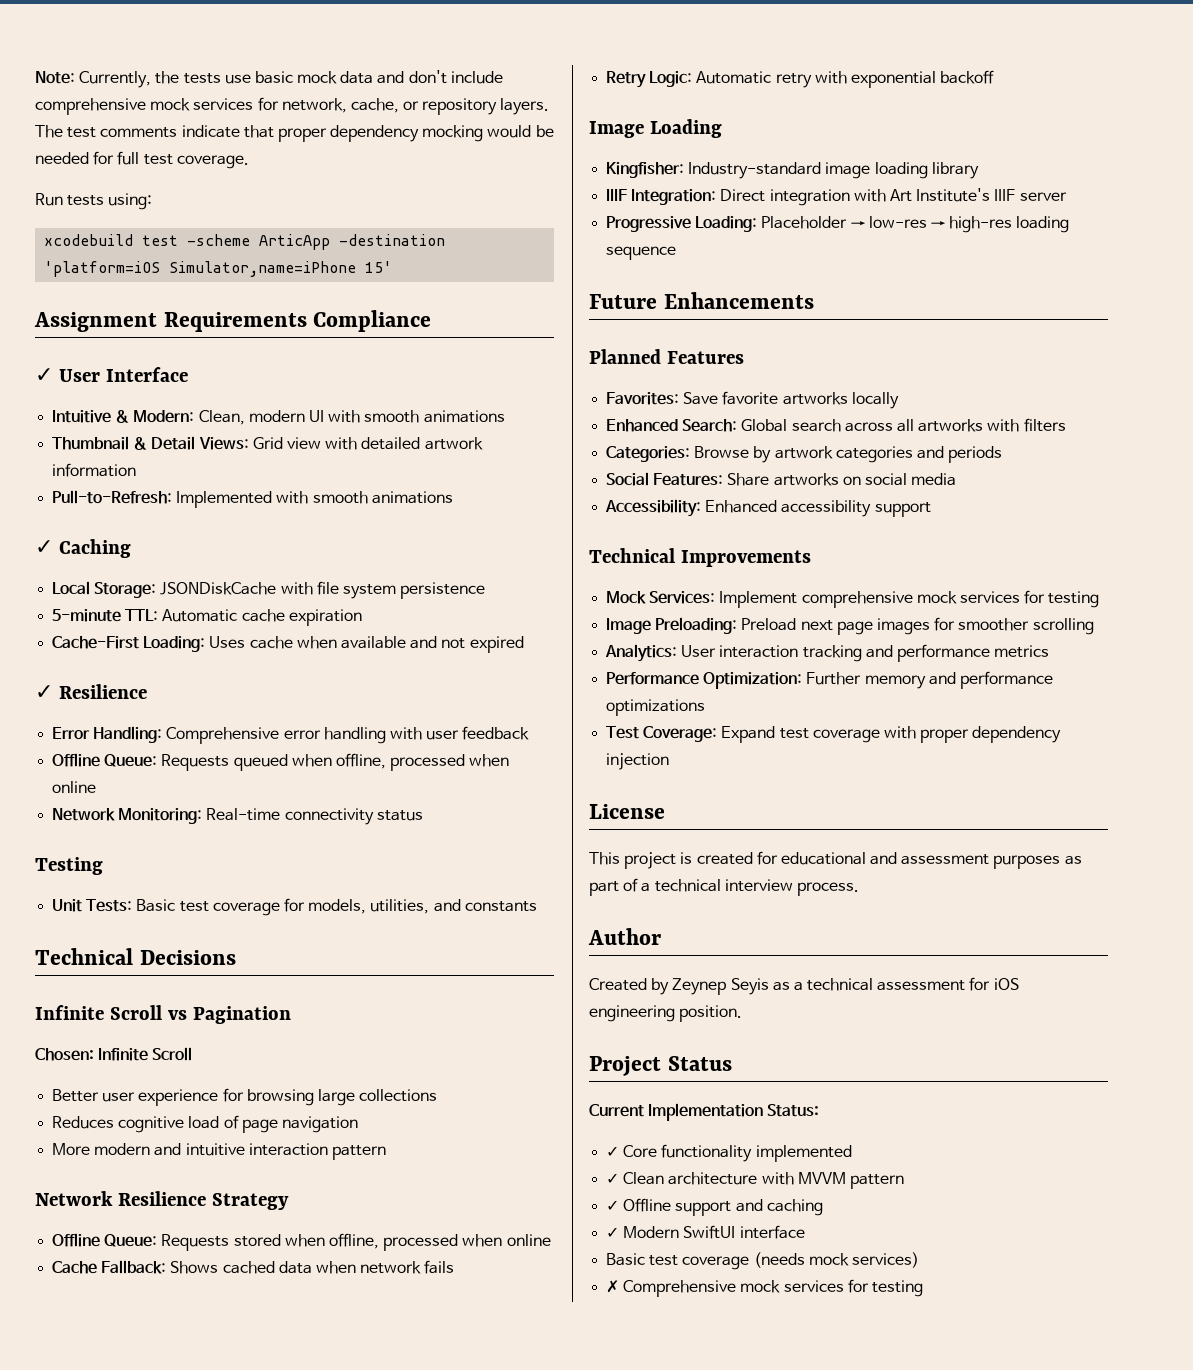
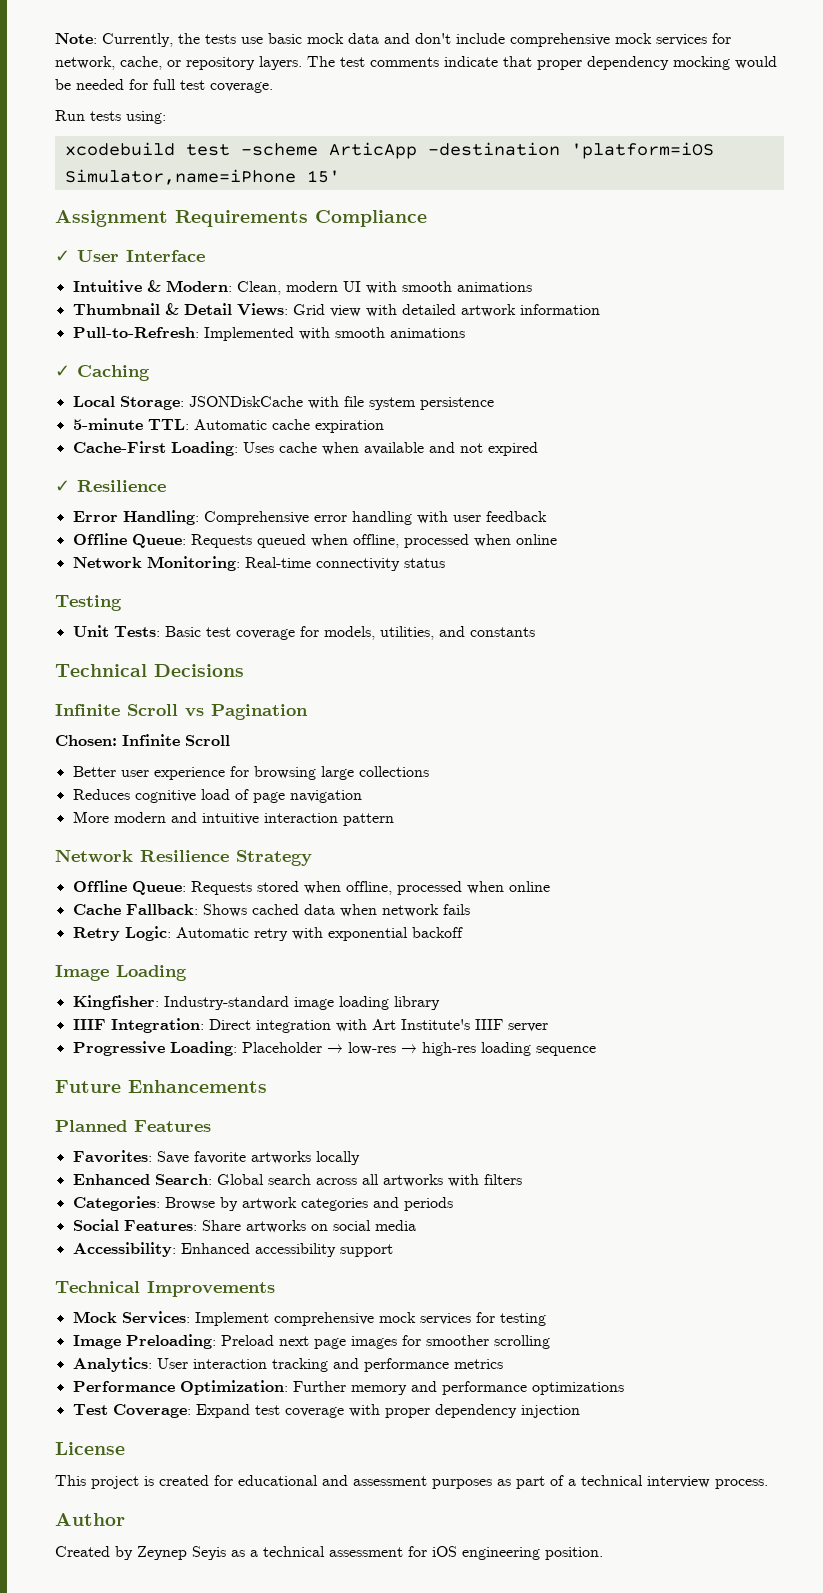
[589,1056,732,1076] [589,1103,820,1121] [606,1144,852,1162] [606,1172,904,1189] [606,1198,823,1216] [606,1225,805,1239] [606,1252,919,1270] [606,1279,923,1297] // Project Status // Current Implementation Status: // ✓ Core functionality implemented // ✓ Clean architecture with MVVM pattern // ✓ Offline support and caching // ✓ Modern SwiftUI interface // Basic test coverage (needs mock services) // ✗ Comprehensive mock services for testing -> (603, 1553) none

